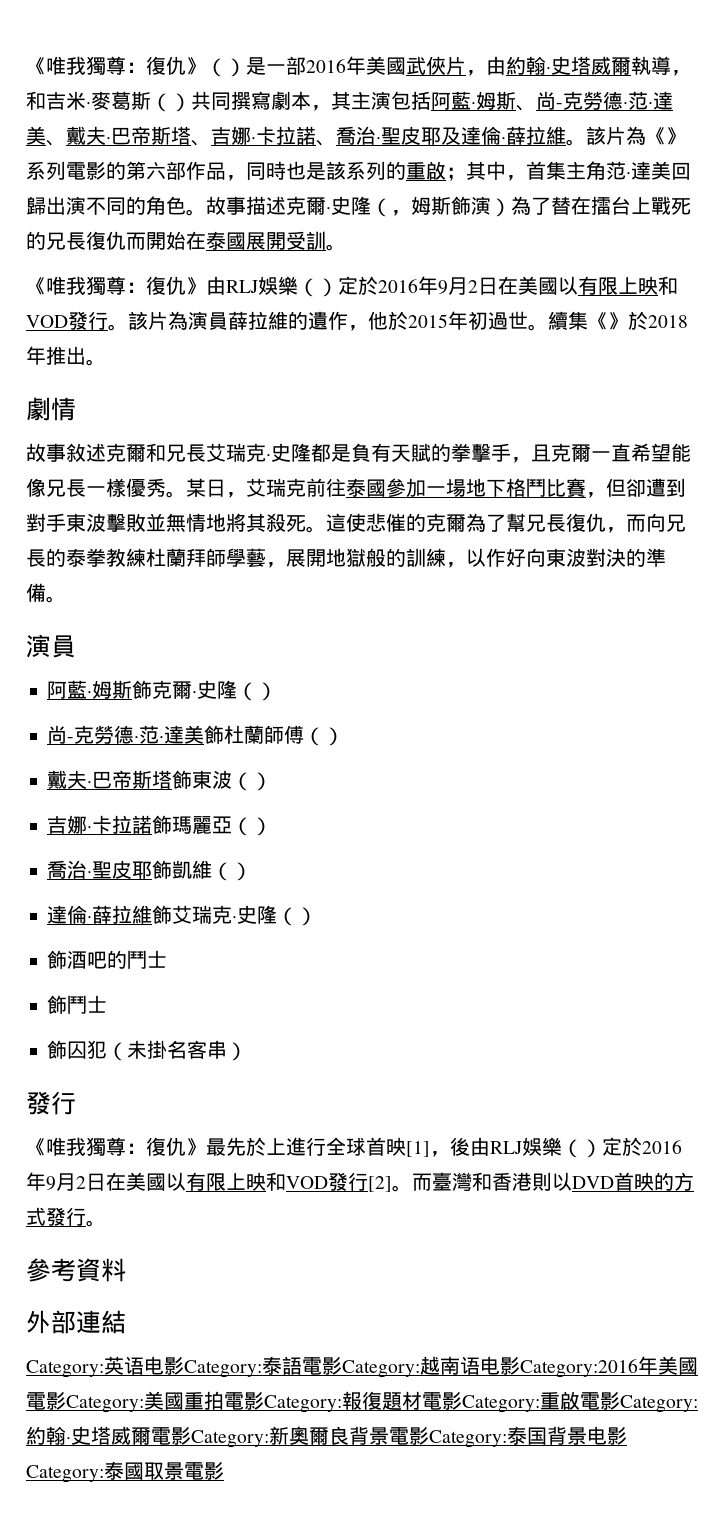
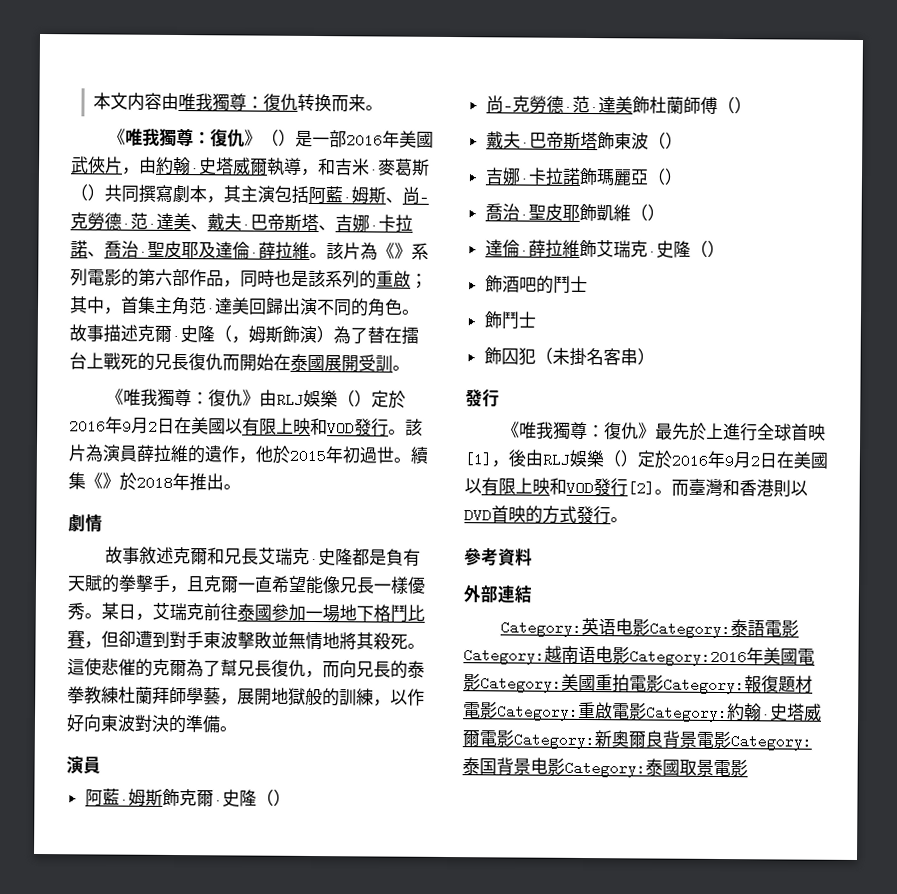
(26, 66) none -> [92,92,383,113] 本文内容由唯我獨尊：復仇转换而来。 //

